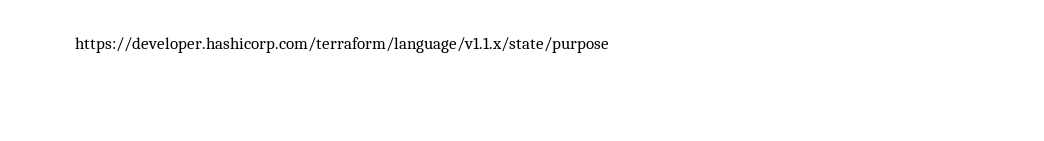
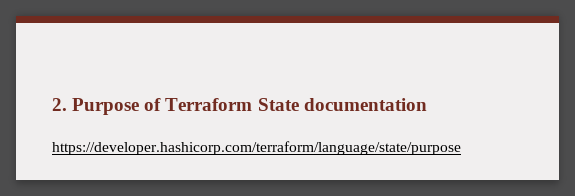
[75,37,609,53] https://developer.hashicorp.com/terraform/language/v1.1.x/state/purpose -> [52,98,427,115] [52,141,461,155] 2. Purpose of Terraform State documentation // https://developer.hashicorp.com/terraform/language/state/purpose

